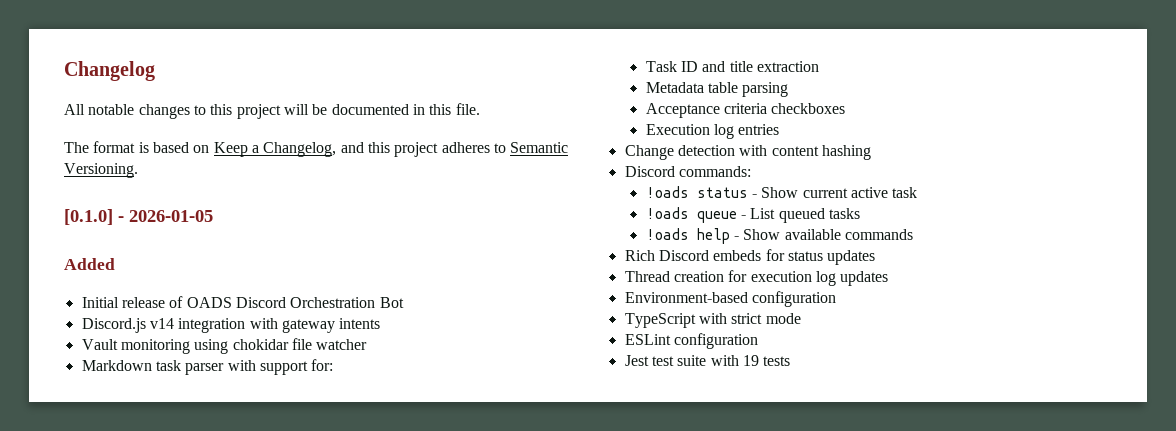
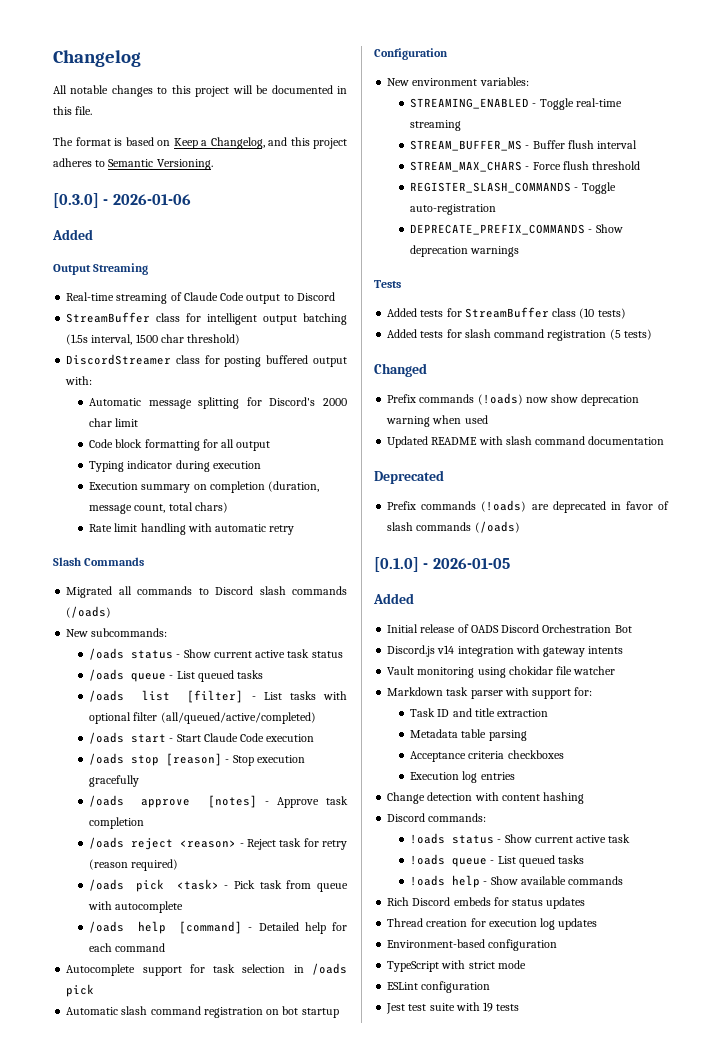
(138, 170) none -> [53,193,191,208] [52,229,93,240] [53,263,149,275] [66,292,335,304] [66,312,347,325] [66,334,241,345] [66,354,347,367] [65,376,93,385] [89,397,348,409] [89,418,139,427] [89,439,271,451] [89,460,261,472] [89,481,320,493] [89,502,228,514] [89,523,295,535] [53,557,145,566] [66,586,347,598] [66,606,112,618] [66,628,168,637] [89,648,343,660] [89,669,264,682] [89,690,348,703] [89,712,316,724] [89,732,315,744] [89,753,305,766] [89,775,140,787] [89,795,348,808] [89,817,145,829] [89,837,347,850] [89,859,179,871] [89,879,348,892] [88,901,184,913] [89,921,347,934] [89,943,166,952] [66,963,348,976] [66,984,95,997] [66,1006,339,1018] [374,48,448,60] [387,77,529,86] [410,98,622,110] [410,120,462,131] [410,140,638,151] [410,161,641,172] [410,182,616,194] [410,204,497,215] [410,224,623,235] [410,245,520,257] [374,280,401,288] [387,307,626,319] [387,329,652,341] [374,363,427,377] [387,393,640,406] [386,415,488,427] [387,436,665,448] [374,470,444,484] [387,500,669,513] [387,521,520,533] // [0.3.0] - 2026-01-06 // Added // Output Streaming // Real-time streaming of Claude Code output to Discord // StreamBuffer class for intelligent output batching (1.5s interval, 1500 char threshold) // DiscordStreamer class for posting buffered output with: // Automatic message splitting for Discord's 2000 char limit // Code block formatting for all output // Typing indicator during execution // Execution summary on completion (duration, message count, total chars) // Rate limit handling with automatic retry // Slash Commands // Migrated all commands to Discord slash commands (/oads) // New subcommands: // /oads status - Show current active task status // /oads queue - List queued tasks // /oads list [filter] - List tasks with optional filter (all/queued/active/completed) // /oads start - Start Claude Code execution // /oads stop [reason] - Stop execution gracefully // /oads approve [notes] - Approve task completion // /oads reject <reason> - Reject task for retry (reason required) // /oads pick <task> - Pick task from queue with autocomplete // /oads help [command] - Detailed help for each command // Autocomplete support for task selection in /oads pick // Automatic slash command registration on bot startup // Configuration // New environment variables: // STREAMING_ENABLED - Toggle real-time streaming // STREAM_BUFFER_MS - Buffer flush interval // STREAM_MAX_CHARS - Force flush threshold // REGISTER_SLASH_COMMANDS - Toggle auto-registration // DEPRECATE_PREFIX_COMMANDS - Show deprecation warnings // Tests // Added tests for StreamBuffer class (10 tests) // Added tests for slash command registration (5 tests) // Changed // Prefix commands (!oads) now show deprecation warning when used // Updated README with slash command documentation // Deprecated // Prefix commands (!oads) are deprecated in favor of slash commands (/oads)

